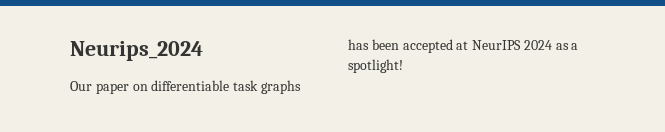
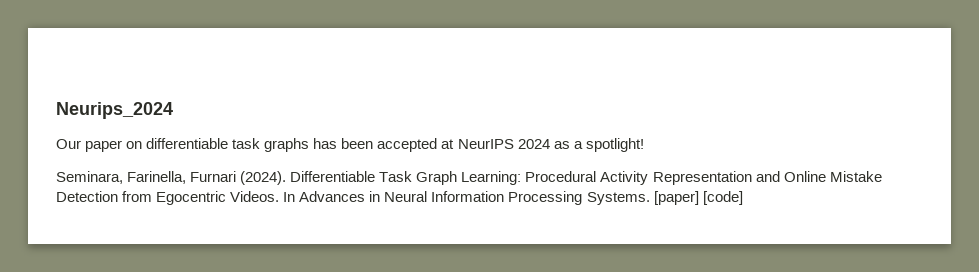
(403, 66) none -> [56,171,882,185] [56,191,743,205] // Seminara, Farinella, Furnari (2024). Differentiable Task Graph Learning: Procedural Activity Representation and Online Mistake Detection from Egocentric Videos. In Advances in Neural Information Processing Systems. [paper] [code]

